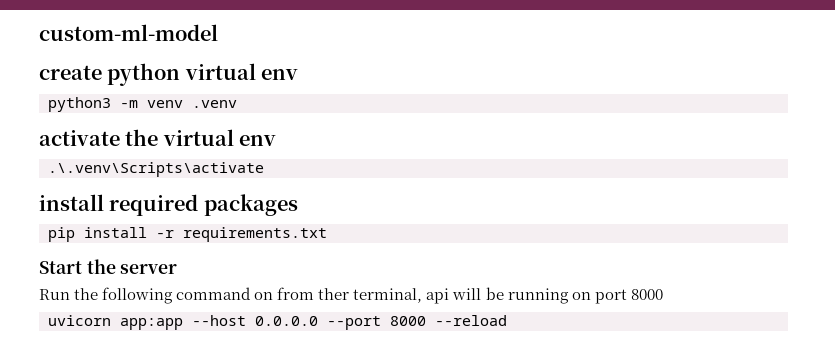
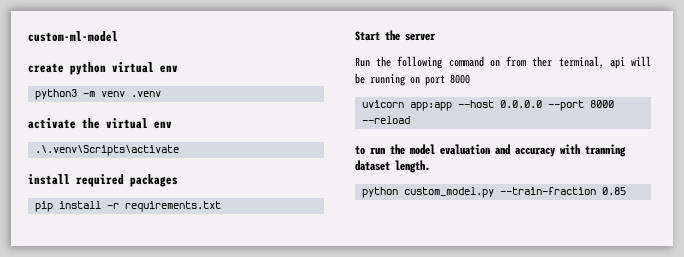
(507, 320) none -> [355,144,626,157] [355,160,430,173] [361,187,626,198] // to run the model evaluation and accuracy with tranning dataset length. // python custom_model.py --train-fraction 0.85

